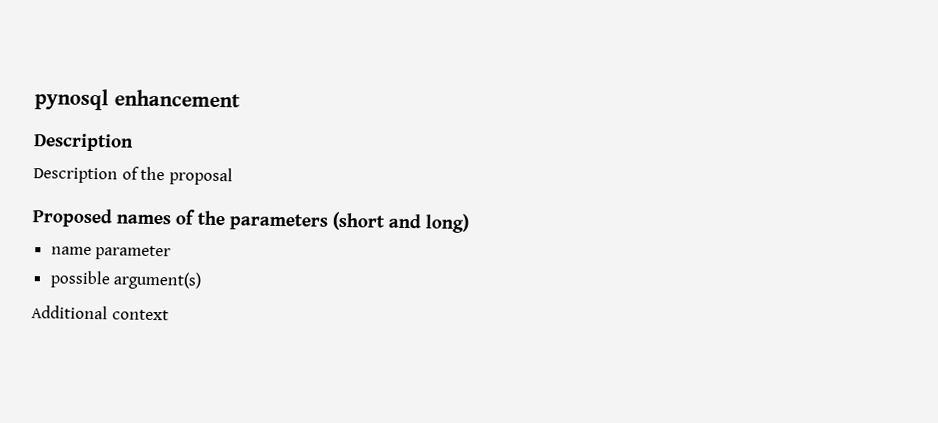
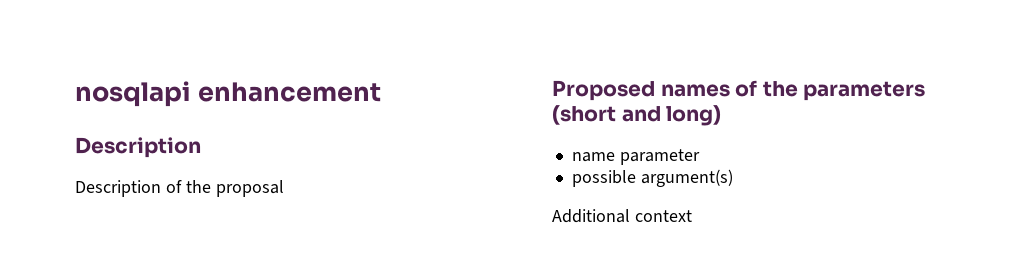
[34,88,109,111] pynosql -> [75,81,191,107] nosqlapi

